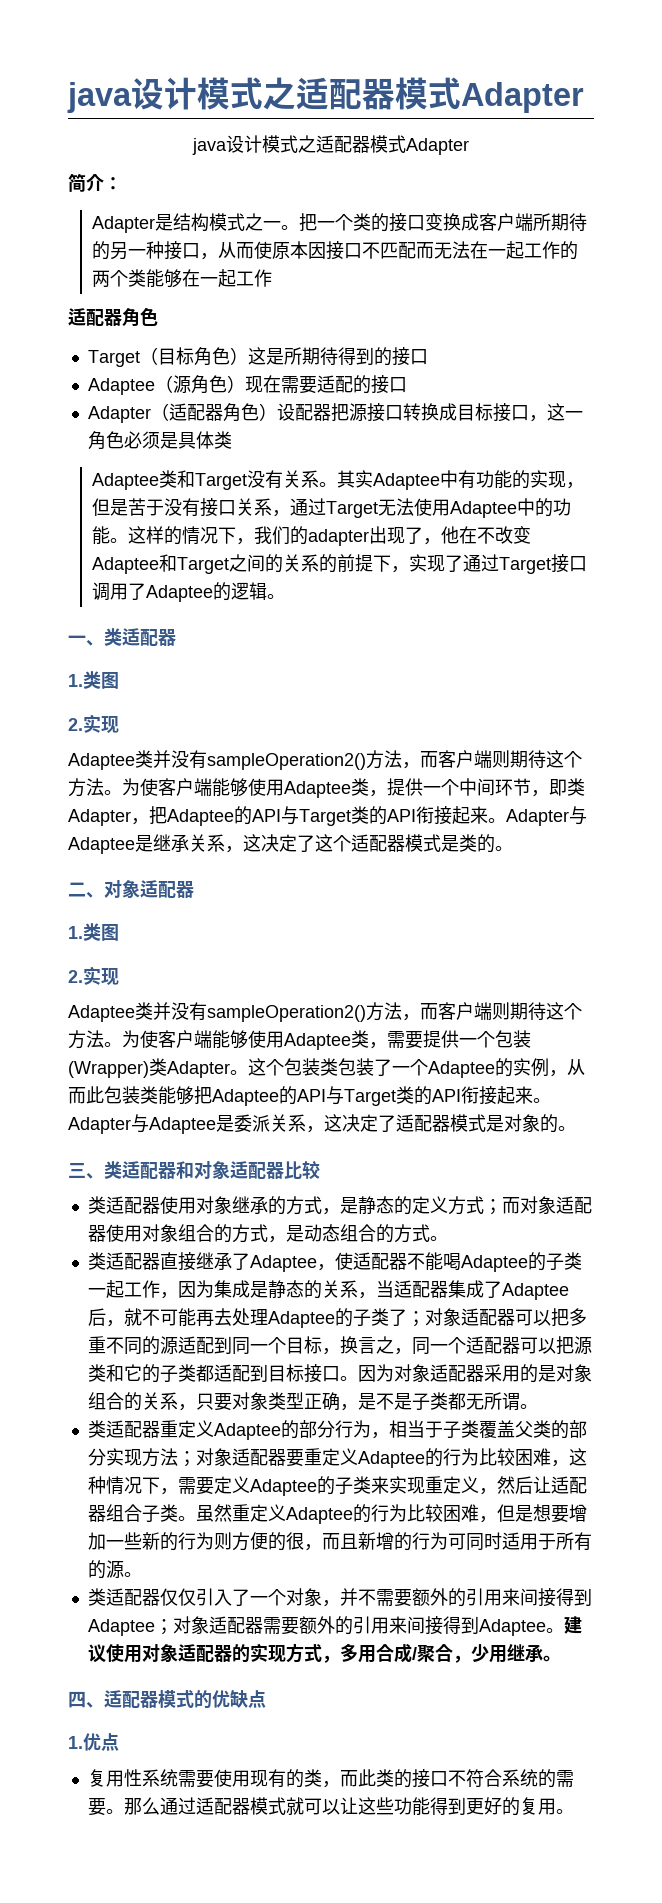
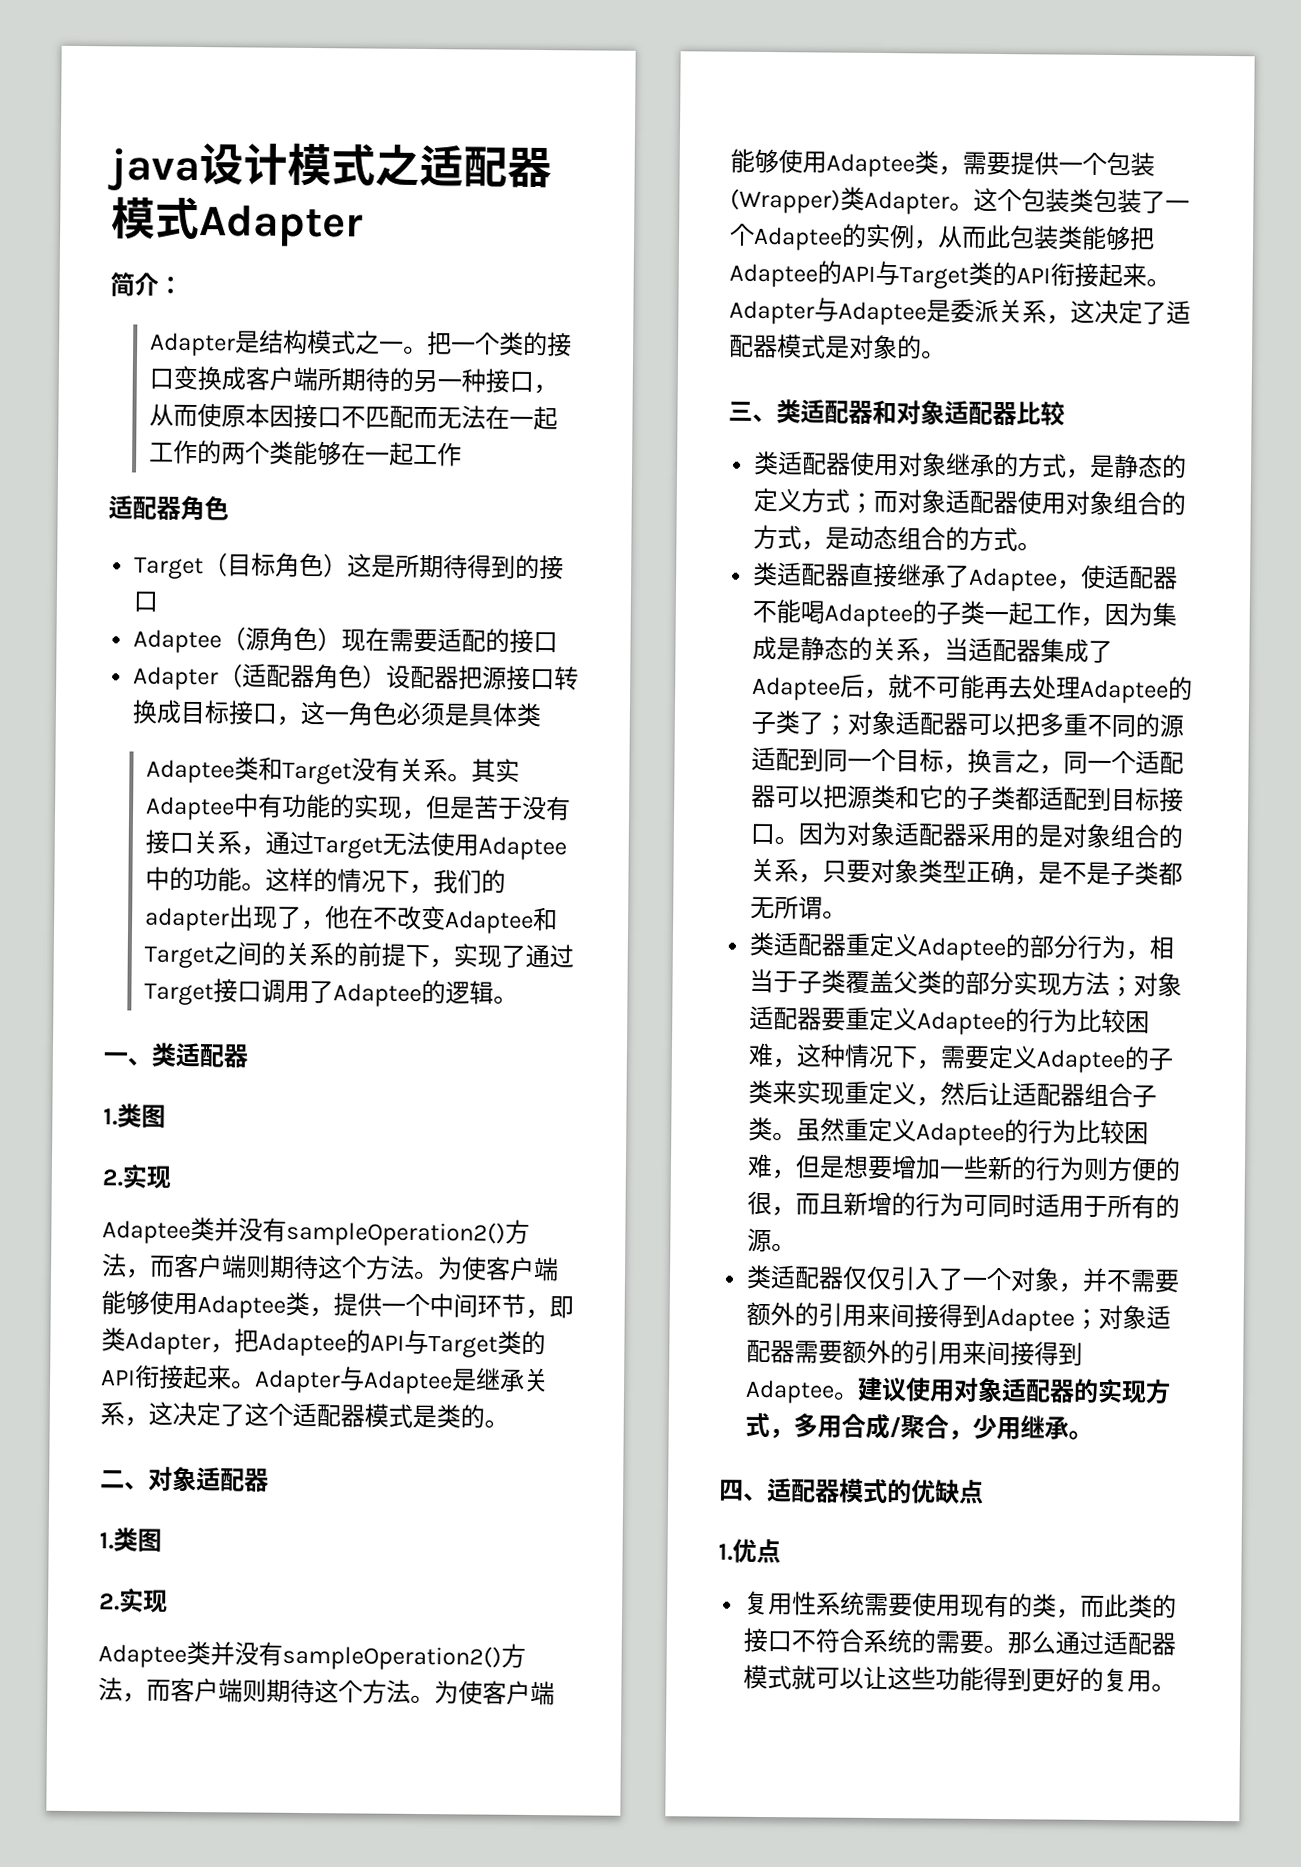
[67,77,584,113] [192,135,469,155] java设计模式之适配器模式Adapter // java设计模式之适配器模式Adapter -> [107,142,552,192] [111,196,363,248] java设计模式之适配器模式Adapter

